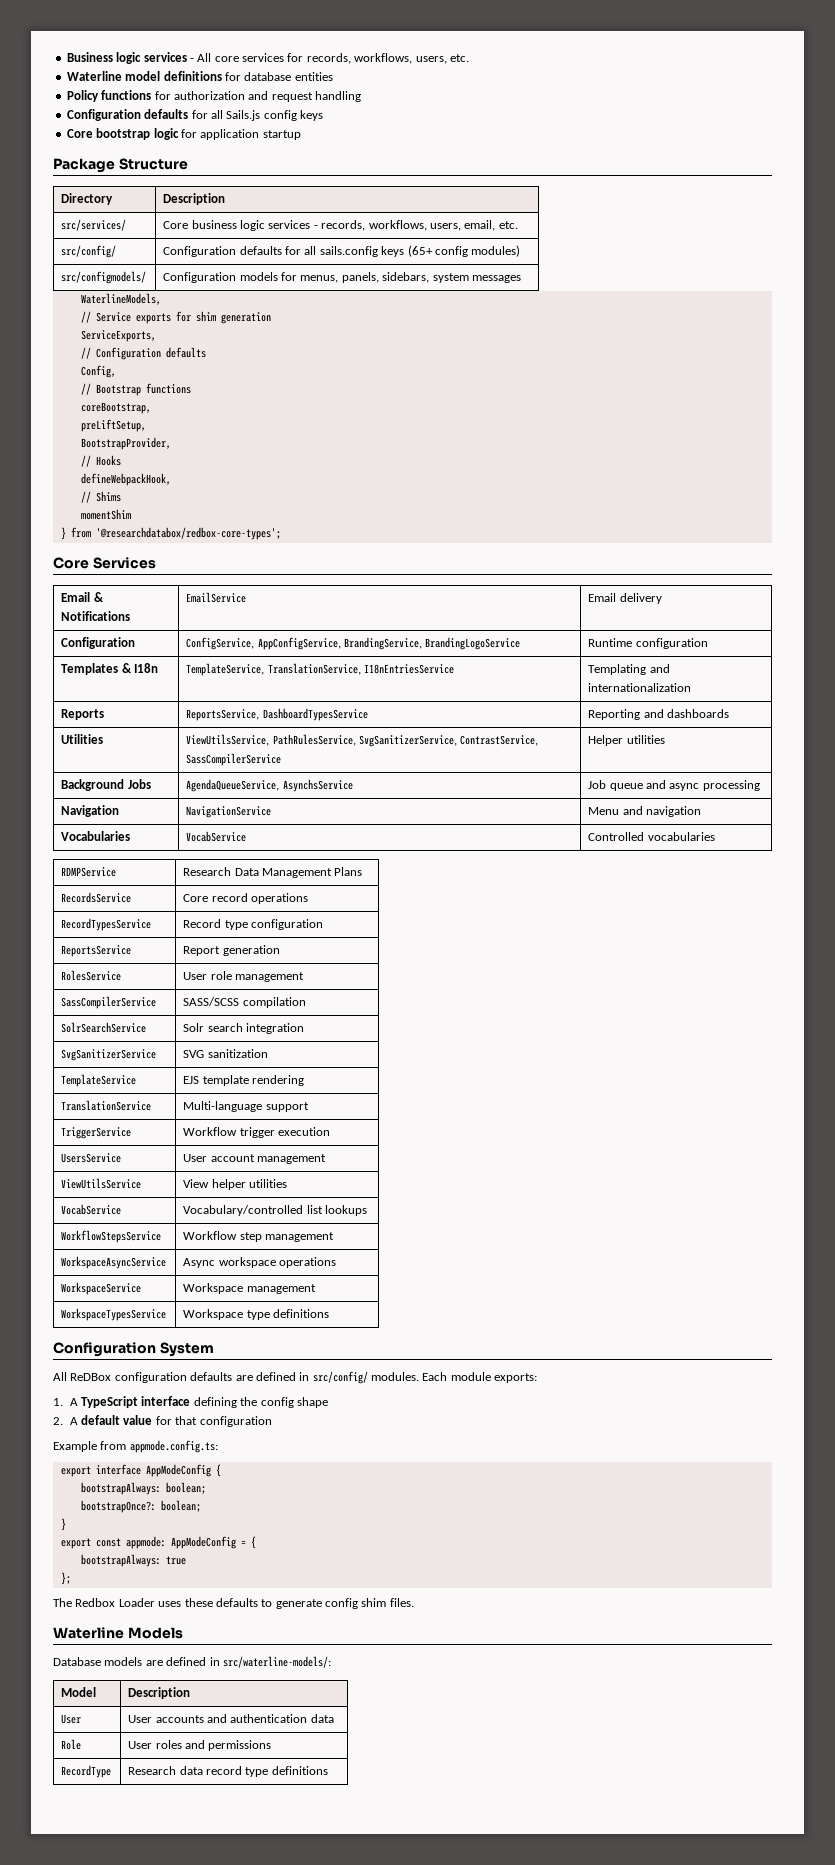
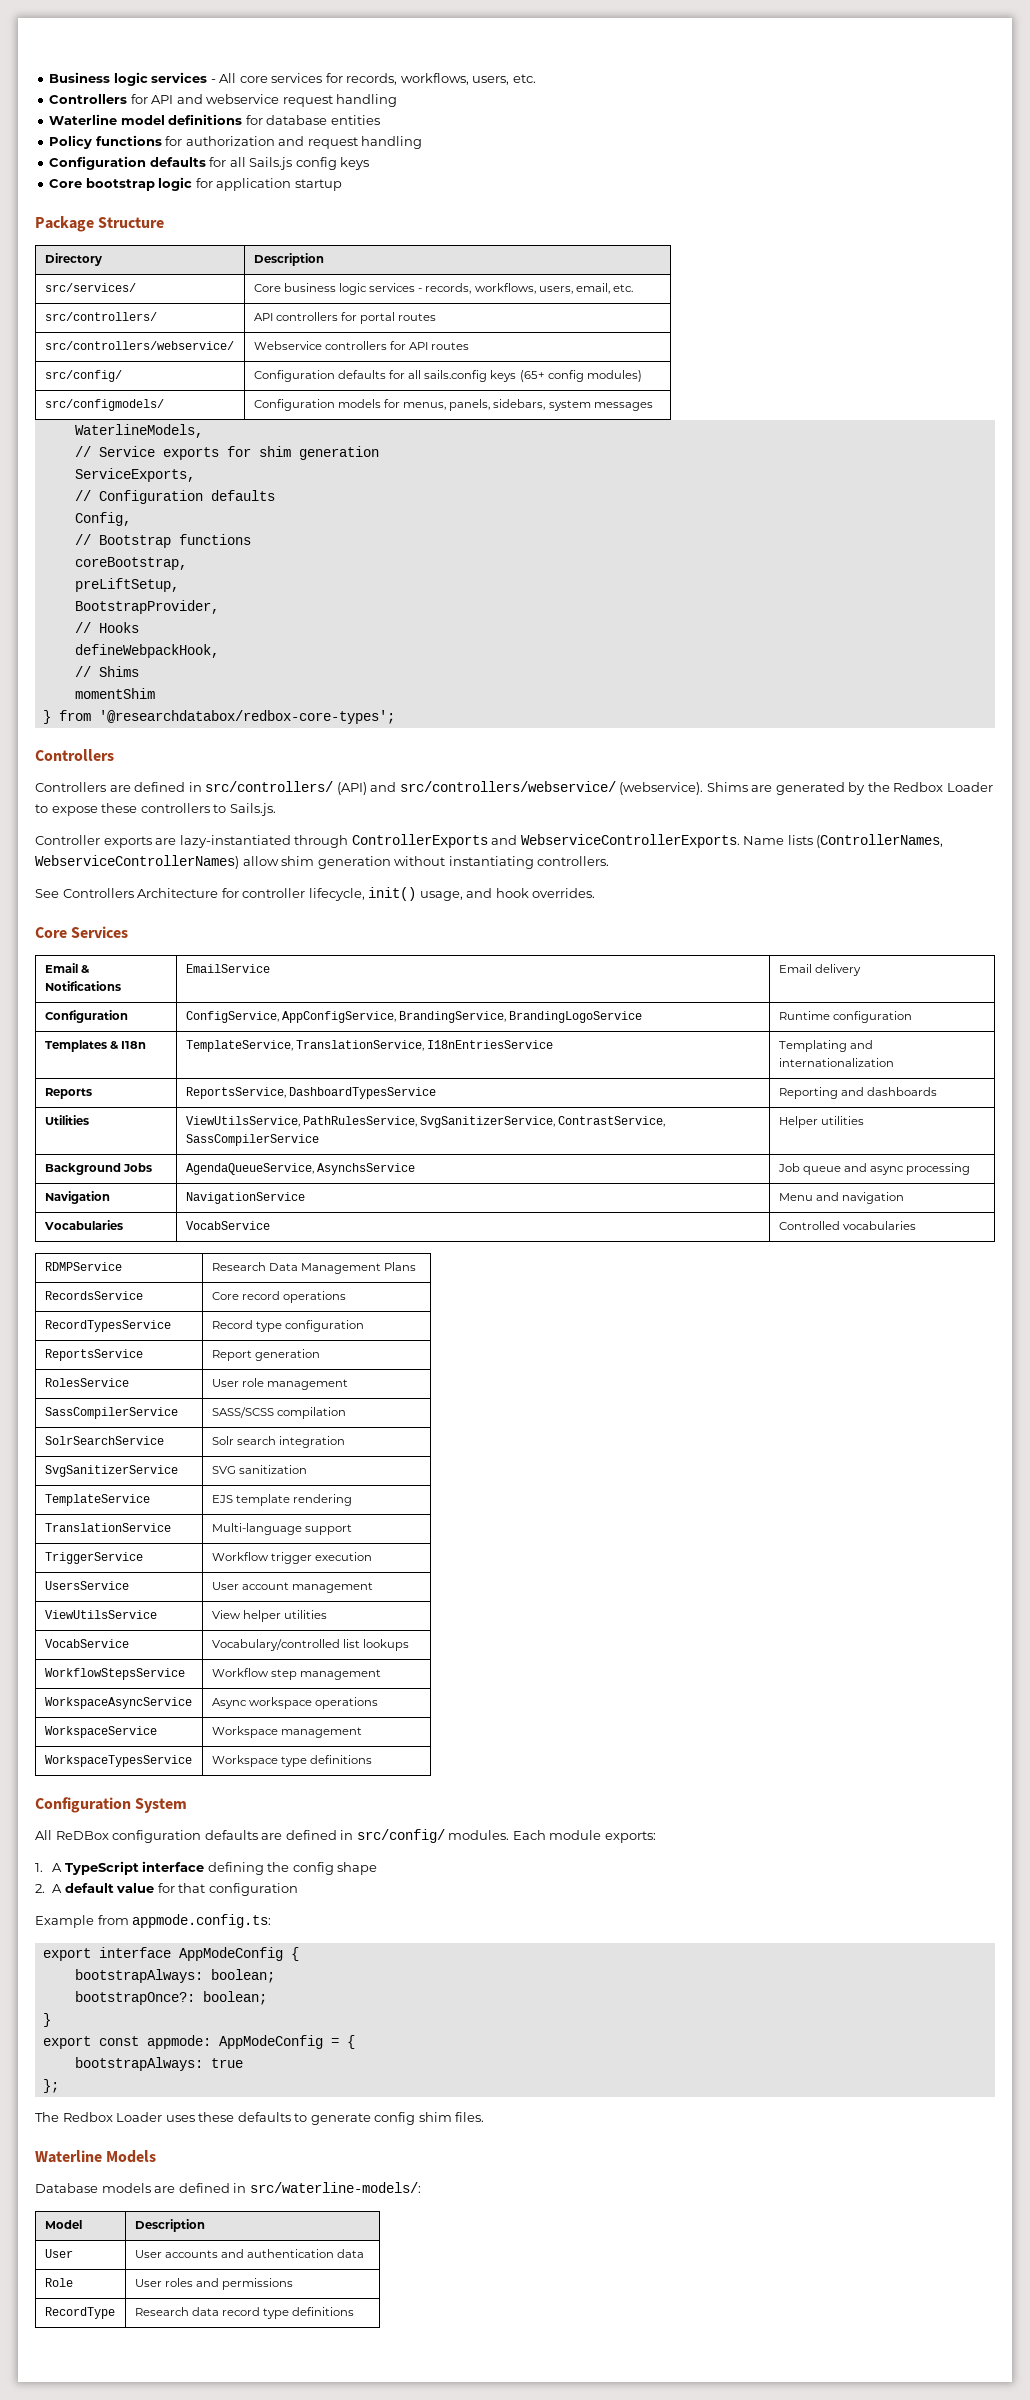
(469, 58) none -> [49,94,398,107] // Controllers for API and webservice request handling
(518, 225) none -> [44,312,157,321] [253,312,437,324] [44,341,234,350] [253,341,470,350] // src/controllers/ | API controllers for portal routes // src/controllers/webservice/ | Webservice controllers for API routes
(281, 533) none -> [35,749,114,761] [35,781,993,795] [35,803,276,816] [35,834,944,848] [35,855,610,869] [35,887,596,901] // Controllers // Controllers are defined in src/controllers/ (API) and src/controllers/webservice/ (webservice). Shims are generated by the Redbox Loader to expose these controllers to Sails.js. // Controller exports are lazy-instantiated through ControllerExports and WebserviceControllerExports. Name lists (ControllerNames, WebserviceControllerNames) allow shim generation without instantiating controllers. // See Controllers Architecture for controller lifecycle, init() usage, and hook overrides.

